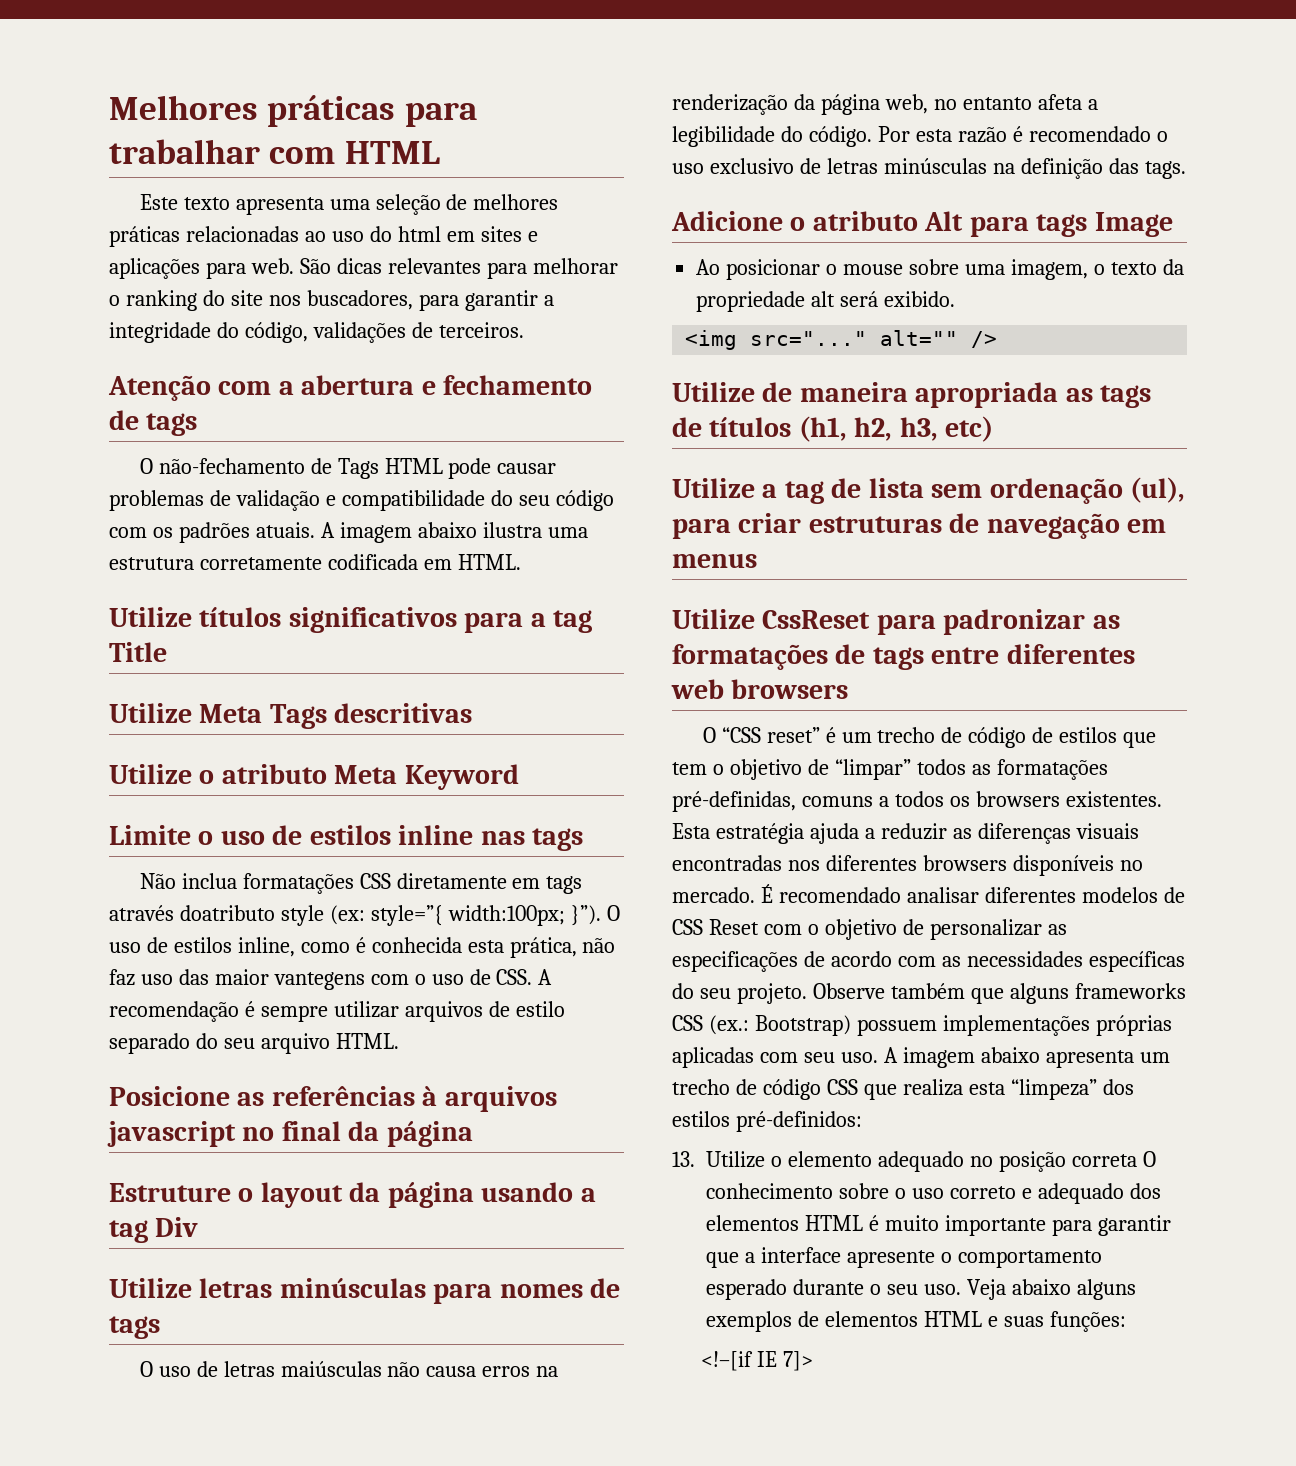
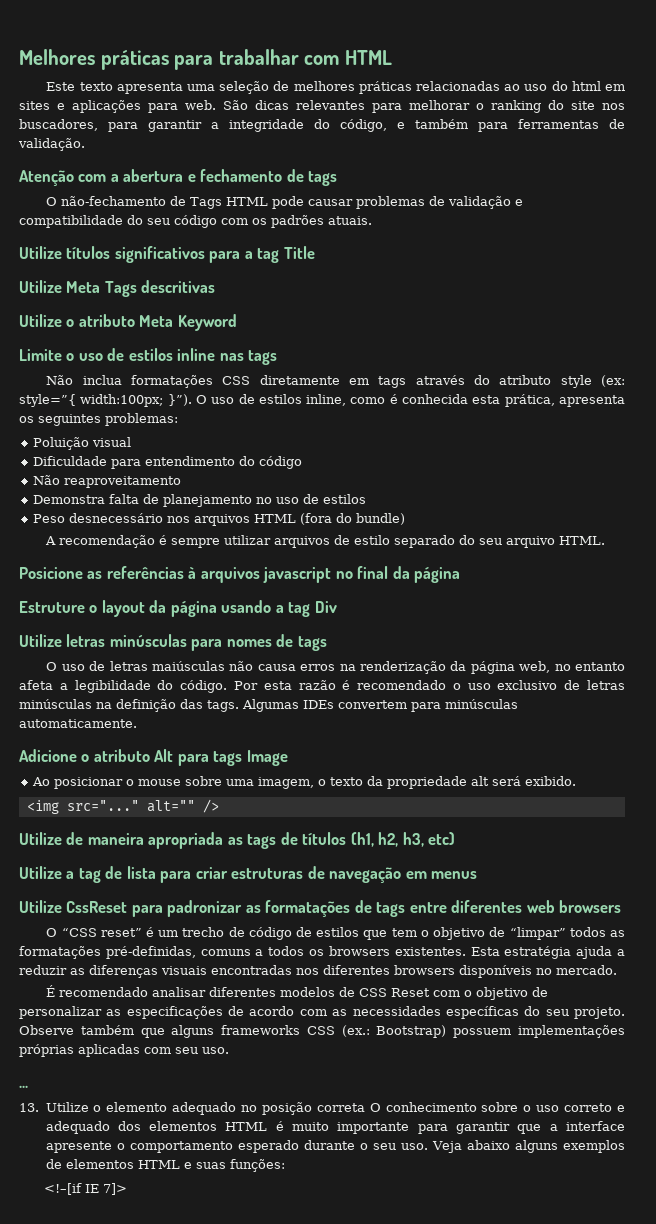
[312,322,524,343] validações de terceiros. -> [397,119,625,132] [18,138,85,151] e também para ferramentas de validação.
[320,522,588,543] [109,554,521,570] A imagem abaixo ilustra uma estrutura corretamente codificada em HTML. -> (372, 220) none
[179,905,275,921] doatributo -> [473,375,552,385] do atributo
[582,938,616,953] [109,969,533,990] não faz uso das maior vantegens com o uso de CSS. -> [559,395,626,407] [19,413,178,426] [33,437,132,450] [33,456,303,469] [33,475,182,488] [33,494,367,507] [33,513,406,526] apresenta os seguintes problemas: // Poluição visual // Dificuldade para entendimento do código // Não reaproveitamento // Demonstra falta de planejamento no uso de estilos // Peso desnecessário nos arquivos HTML (fora do bundle) //
(1186, 170) none -> [242,699,518,712] [19,719,137,728] Algumas IDEs convertem para minúsculas automaticamente.
[931,477,1185,504] sem ordenação (ul), -> (156, 872) none
(755, 895) none -> (617, 970) //
[883,1047,1170,1068] [672,1079,1134,1100] [672,1111,862,1132] A imagem abaixo apresenta um trecho de código CSS que realiza esta “limpeza” dos estilos pré-definidos: -> [19,1085,28,1088] // ...

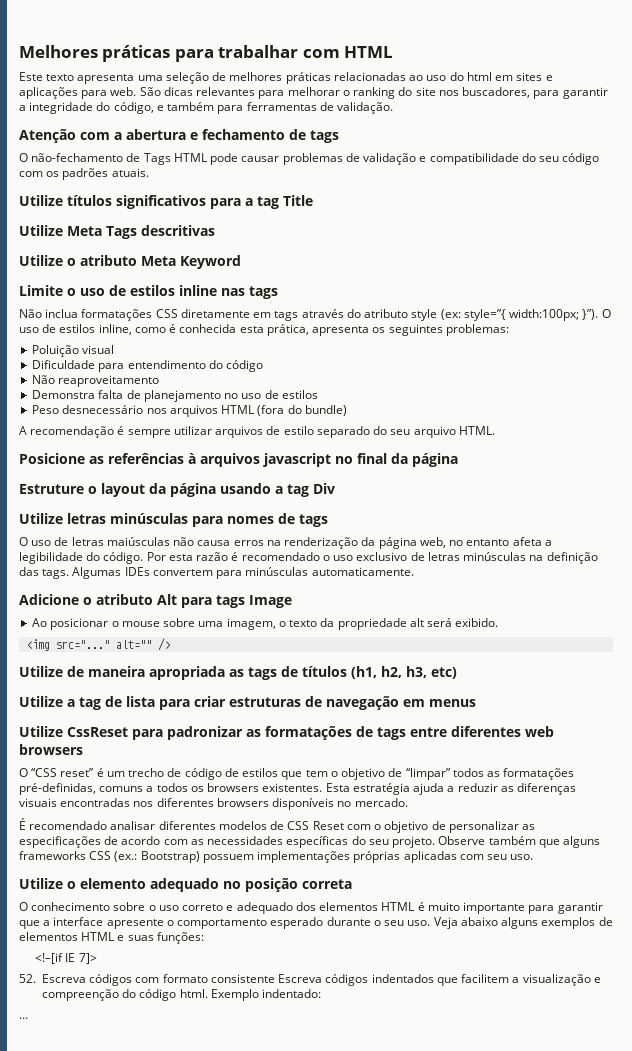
[19,1085,28,1088] [19,1103,39,1112] ... // 13. -> (534, 857) none
(365, 1107) none -> (352, 884) //
(127, 1189) none -> [19,974,601,986] [42,989,322,1001] [19,1017,28,1019] // 52. Escreva códigos com formato consistente Escreva códigos indentados que facilitem a visualização e compreenção do código html. Exemplo indentado: // …

